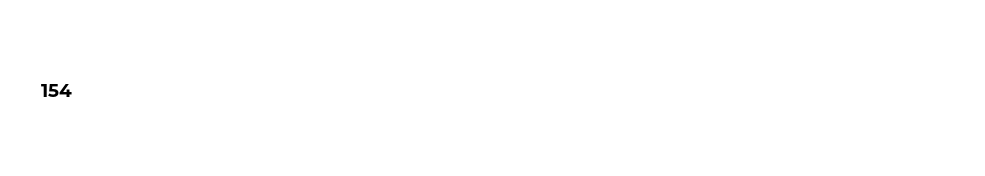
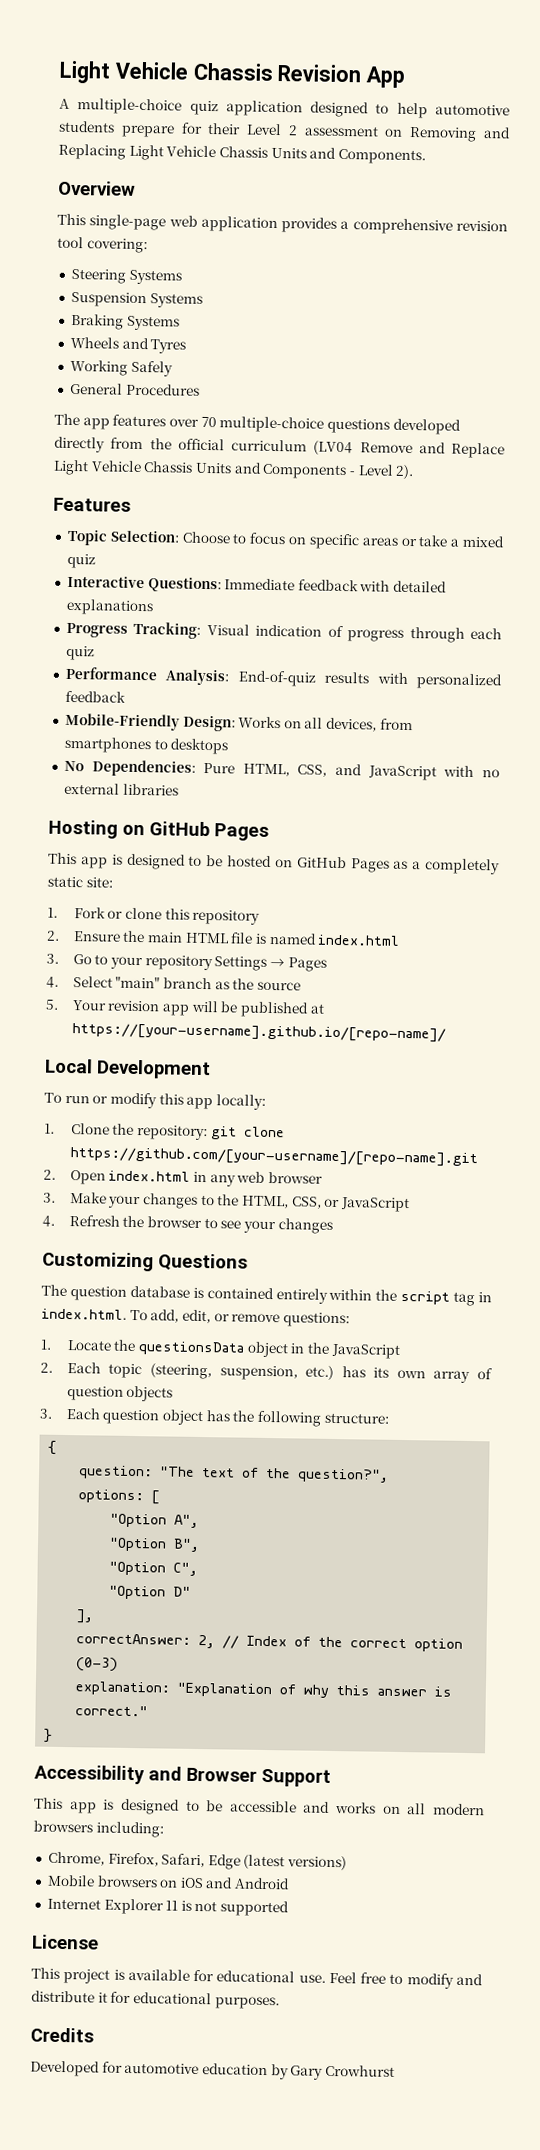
[41,84,72,97] 154 -> [59,60,406,88] [59,98,510,119] [58,120,511,142] [58,143,426,165] [58,180,136,196] [57,213,508,235] [57,236,148,254] [70,268,182,285] [70,291,203,308] [70,313,180,331] [69,336,187,354] [69,359,173,377] [69,382,200,396] [54,413,461,435] [54,436,505,459] [53,459,415,480] [53,497,131,512] [66,529,505,550] [66,553,96,569] [66,575,448,593] [65,598,154,616] [65,621,502,643] [65,645,95,661] [64,666,502,690] [64,690,126,703] [64,712,413,732] [63,736,229,755] [63,759,500,781] [63,782,179,796] [48,819,269,841] [48,852,500,875] [47,876,113,888] [47,907,261,925] [46,930,401,946] [46,953,327,972] [46,976,301,991] [45,999,325,1018] [71,1023,446,1043] [45,1058,211,1080] [44,1092,266,1110] [44,1123,285,1141] [69,1147,478,1168] [43,1169,323,1187] [43,1192,410,1213] [42,1215,333,1234] [42,1251,248,1272] [41,1284,492,1307] [41,1308,350,1328] [40,1339,401,1359] [40,1362,493,1384] [66,1385,174,1402] [39,1408,389,1427] [47,1440,58,1455] [78,1465,390,1483] [78,1489,161,1505] [110,1513,200,1529] [109,1537,201,1553] [109,1561,199,1576] [109,1585,192,1600] [76,1609,95,1624] [76,1633,464,1652] [76,1657,119,1672] [75,1681,453,1698] [75,1705,149,1717] [43,1728,54,1743] [34,1764,331,1787] [34,1797,485,1816] [33,1820,164,1838] [47,1851,348,1871] [46,1874,291,1890] [46,1898,290,1917] [32,1934,99,1950] [31,1967,483,1989] [31,1990,280,2010] [30,2027,94,2043] [30,2060,395,2080] Light Vehicle Chassis Revision App // A multiple-choice quiz application designed to help automotive students prepare for their Level 2 assessment on Removing and Replacing Light Vehicle Chassis Units and Components. // Overview // This single-page web application provides a comprehensive revision tool covering: // Steering Systems // Suspension Systems // Braking Systems // Wheels and Tyres // Working Safely // General Procedures // The app features over 70 multiple-choice questions developed directly from the official curriculum (LV04 Remove and Replace Light Vehicle Chassis Units and Components - Level 2). // Features // Topic Selection: Choose to focus on specific areas or take a mixed quiz // Interactive Questions: Immediate feedback with detailed explanations // Progress Tracking: Visual indication of progress through each quiz // Performance Analysis: End-of-quiz results with personalized feedback // Mobile-Friendly Design: Works on all devices, from smartphones to desktops // No Dependencies: Pure HTML, CSS, and JavaScript with no external libraries // Hosting on GitHub Pages // This app is designed to be hosted on GitHub Pages as a completely static site: // 1. Fork or clone this repository // 2. Ensure the main HTML file is named index.html // 3. Go to your repository Settings → Pages // 4. Select "main" branch as the source // 5. Your revision app will be published at https://[your-username].github.io/[repo-name]/ // Local Development // To run or modify this app locally: // 1. Clone the repository: git clone https://github.com/[your-username]/[repo-name].git // 2. Open index.html in any web browser // 3. Make your changes to the HTML, CSS, or JavaScript // 4. Refresh the browser to see your changes // Customizing Questions // The question database is contained entirely within the script tag in index.html. To add, edit, or remove questions: // 1. Locate the questionsData object in the JavaScript // 2. Each topic (steering, suspension, etc.) has its own array of question objects // 3. Each question object has the following structure: // { // question: "The text of the question?", // options: [ // "Option A", // "Option B", // "Option C", // "Option D" // ], // correctAnswer: 2, // Index of the correct option (0-3) // explanation: "Explanation of why this answer is correct." // } // Accessibility and Browser Support // This app is designed to be accessible and works on all modern browsers including: // Chrome, Firefox, Safari, Edge (latest versions) // Mobile browsers on iOS and Android // Internet Explorer 11 is not supported // License // This project is available for educational use. Feel free to modify and distribute it for educational purposes. // Credits // Developed for automotive education by Gary Crowhurst

